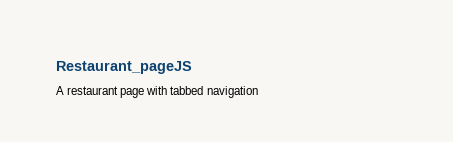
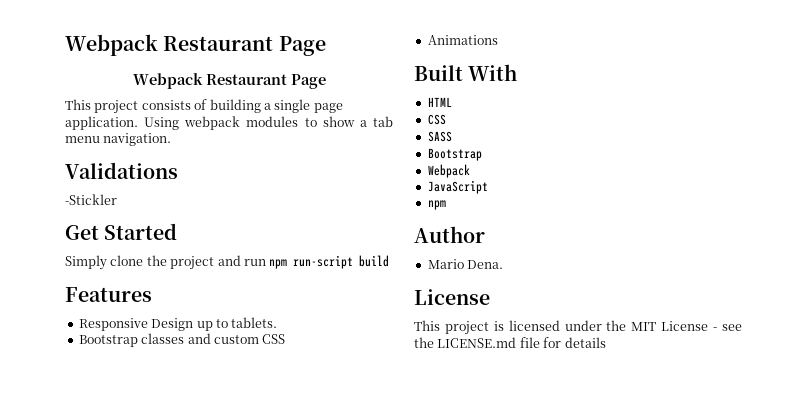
[56,61,192,74] [56,86,258,98] Restaurant_pageJS // A restaurant page with tabbed navigation -> [65,34,326,56] [132,73,326,89] [65,99,343,114] [65,116,394,130] [65,133,172,146] [65,162,178,179] [65,194,117,205] [65,223,178,240] [65,255,390,270] [65,287,152,302] [78,317,278,331] [78,333,286,347] [427,35,498,45] [414,64,518,81] [427,97,452,107] [427,114,446,125] [427,131,452,142] [427,148,482,161] [427,164,470,178] [427,180,488,194] [427,200,446,210] [414,226,485,243] [427,259,504,269] [414,289,490,305] [414,320,742,335] [414,337,606,348] Webpack Restaurant Page // Webpack Restaurant Page // This project consists of building a single page application. Using webpack modules to show a tab menu navigation. // Validations // -Stickler // Get Started // Simply clone the project and run npm run-script build // Features // Responsive Design up to tablets. // Bootstrap classes and custom CSS // Animations // Built With // HTML // CSS // SASS // Bootstrap // Webpack // JavaScript // npm // Author // Mario Dena. // License // This project is licensed under the MIT License - see the LICENSE.md file for details

